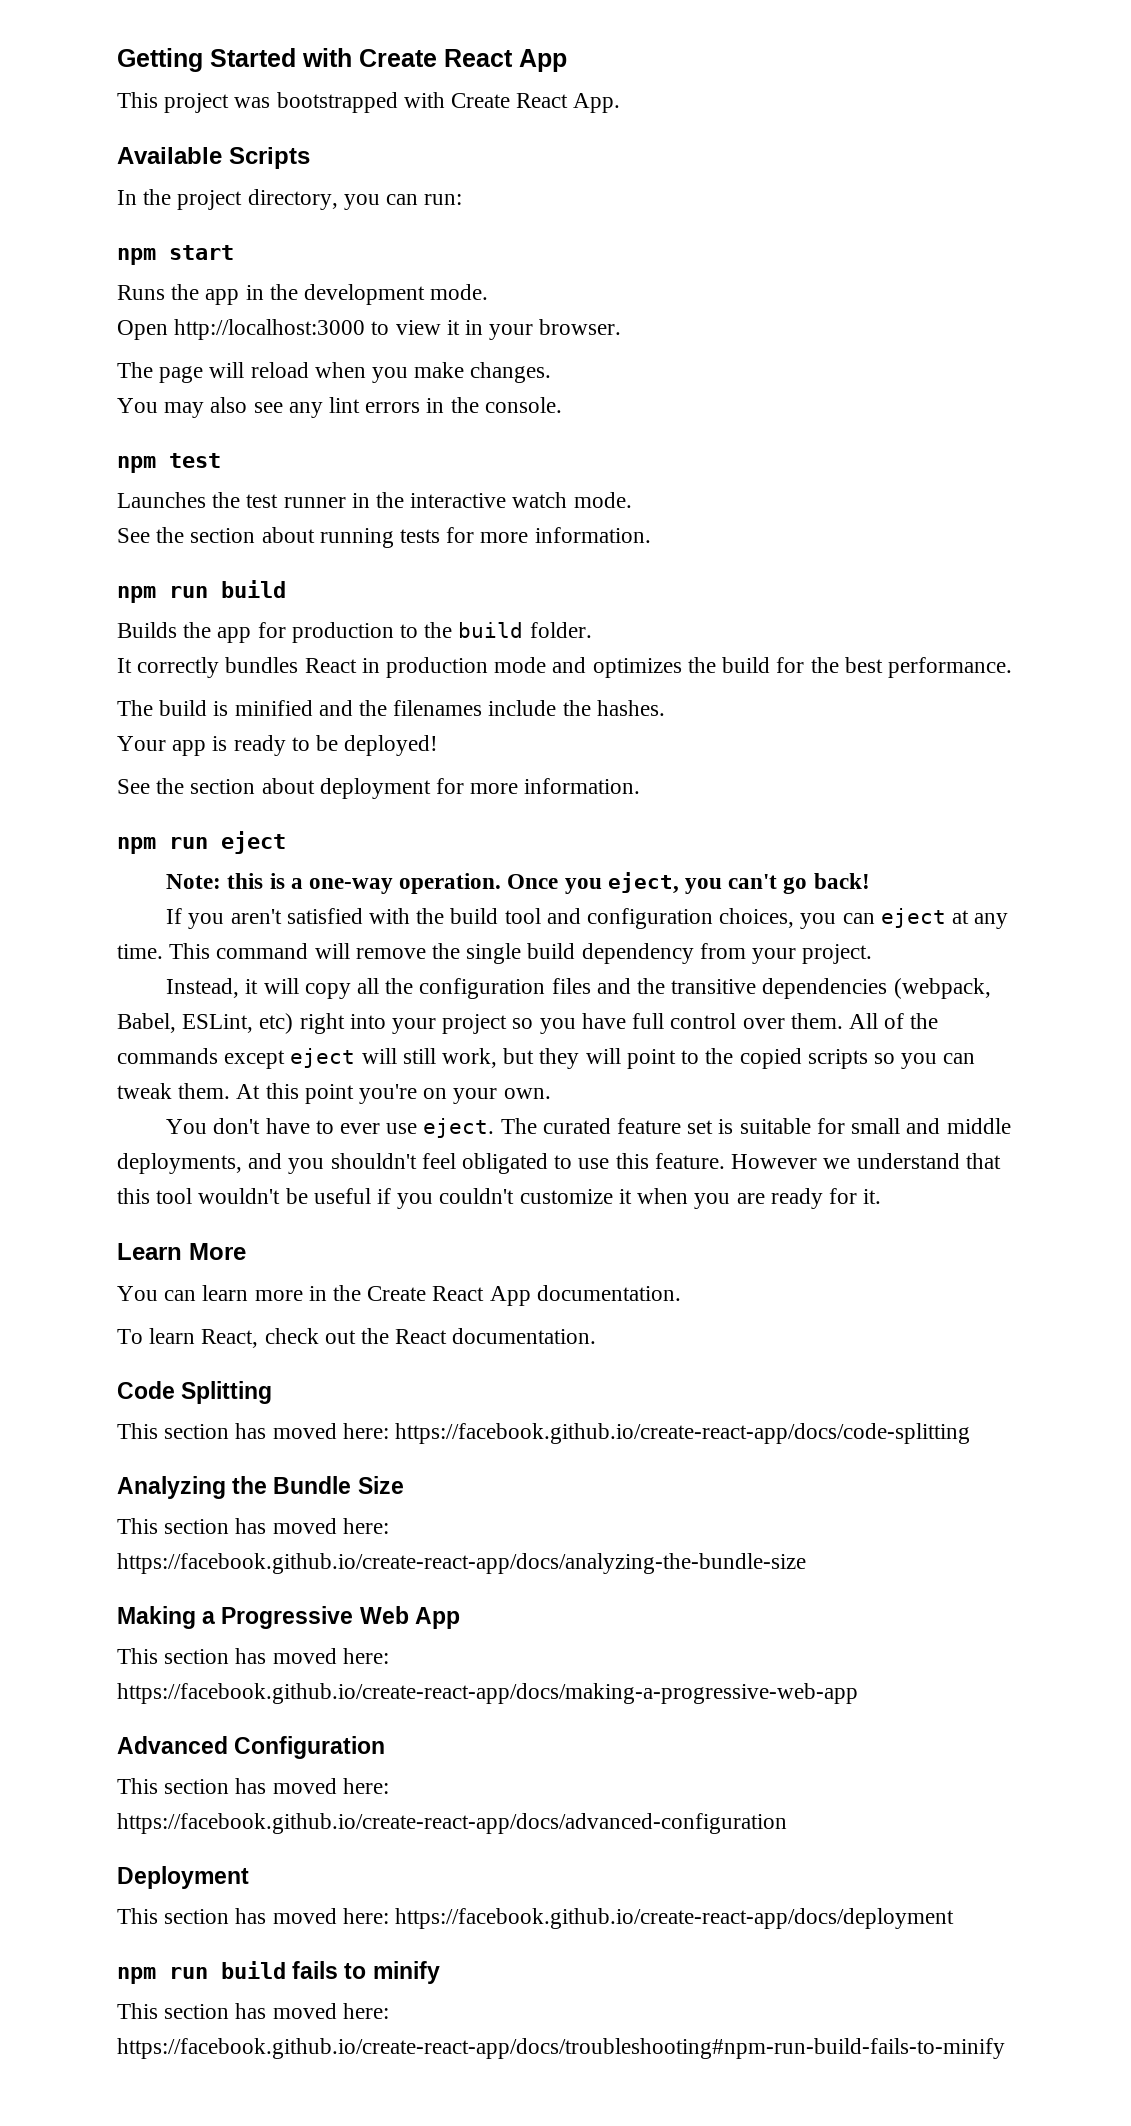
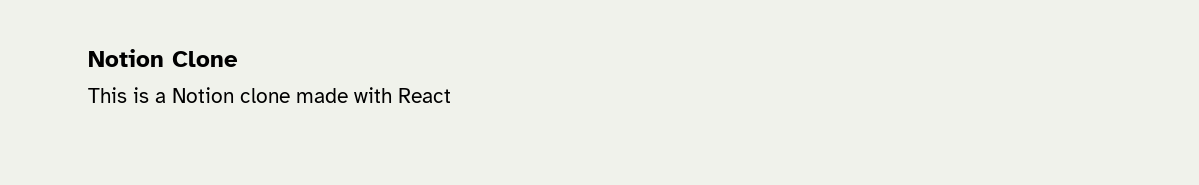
[117,48,567,72] [117,92,621,113] [117,147,310,169] [117,189,463,210] [117,245,234,265] [117,284,489,305] [117,319,622,340] [117,362,552,383] [117,397,562,418] [117,453,221,473] [117,492,632,508] [117,527,651,548] [117,580,286,603] [117,622,592,643] [117,657,1012,678] [117,700,665,716] [117,735,439,756] [117,778,641,799] [117,831,286,854] [166,872,870,894] [166,908,1009,929] [117,943,873,964] [166,978,991,999] [117,1013,939,1034] [117,1048,976,1069] [117,1083,551,1104] [166,1118,1011,1138] [117,1153,1001,1174] [117,1188,882,1209] [117,1243,246,1260] [117,1285,681,1306] [117,1328,597,1348] [117,1381,273,1404] [117,1423,971,1444] [117,1476,404,1499] [117,1518,389,1534] [117,1553,806,1574] [117,1606,460,1629] [117,1648,389,1664] [117,1683,858,1704] [117,1736,386,1759] [117,1778,389,1794] [117,1813,787,1834] [117,1866,249,1889] [117,1908,955,1929] [117,1961,440,1984] [117,2003,389,2019] [117,2038,1005,2059] Getting Started with Create React App // This project was bootstrapped with Create React App. // Available Scripts // In the project directory, you can run: // npm start // Runs the app in the development mode. // Open http://localhost:3000 to view it in your browser. // The page will reload when you make changes. // You may also see any lint errors in the console. // npm test // Launches the test runner in the interactive watch mode. // See the section about running tests for more information. // npm run build // Builds the app for production to the build folder. // It correctly bundles React in production mode and optimizes the build for the best performance. // The build is minified and the filenames include the hashes. // Your app is ready to be deployed! // See the section about deployment for more information. // npm run eject // Note: this is a one-way operation. Once you eject, you can't go back! // If you aren't satisfied with the build tool and configuration choices, you can eject at any time. This command will remove the single build dependency from your project. // Instead, it will copy all the configuration files and the transitive dependencies (webpack, Babel, ESLint, etc) right into your project so you have full control over them. All of the commands except eject will still work, but they will point to the copied scripts so you can tweak them. At this point you're on your own. // You don't have to ever use eject. The curated feature set is suitable for small and middle deployments, and you shouldn't feel obligated to use this feature. However we understand that this tool wouldn't be useful if you couldn't customize it when you are ready for it. // Learn More // You can learn more in the Create React App documentation. // To learn React, check out the React documentation. // Code Splitting // This section has moved here: https://facebook.github.io/create-react-app/docs/code-splitting // Analyzing the Bundle Size // This section has moved here: https://facebook.github.io/create-react-app/docs/analyzing-the-bundle-size // Making a Progressive Web App // This section has moved here: https://facebook.github.io/create-react-app/docs/making-a-progressive-web-app // Advanced Configuration // This section has moved here: https://facebook.github.io/create-react-app/docs/advanced-configuration // Deployment // This section has moved here: https://facebook.github.io/create-react-app/docs/deployment // npm run build fails to minify // This section has moved here: https://facebook.github.io/create-react-app/docs/troubleshooting#npm-run-build-fails-to-minify -> [88,49,238,67] [88,87,451,103] Notion Clone // This is a Notion clone made with React

